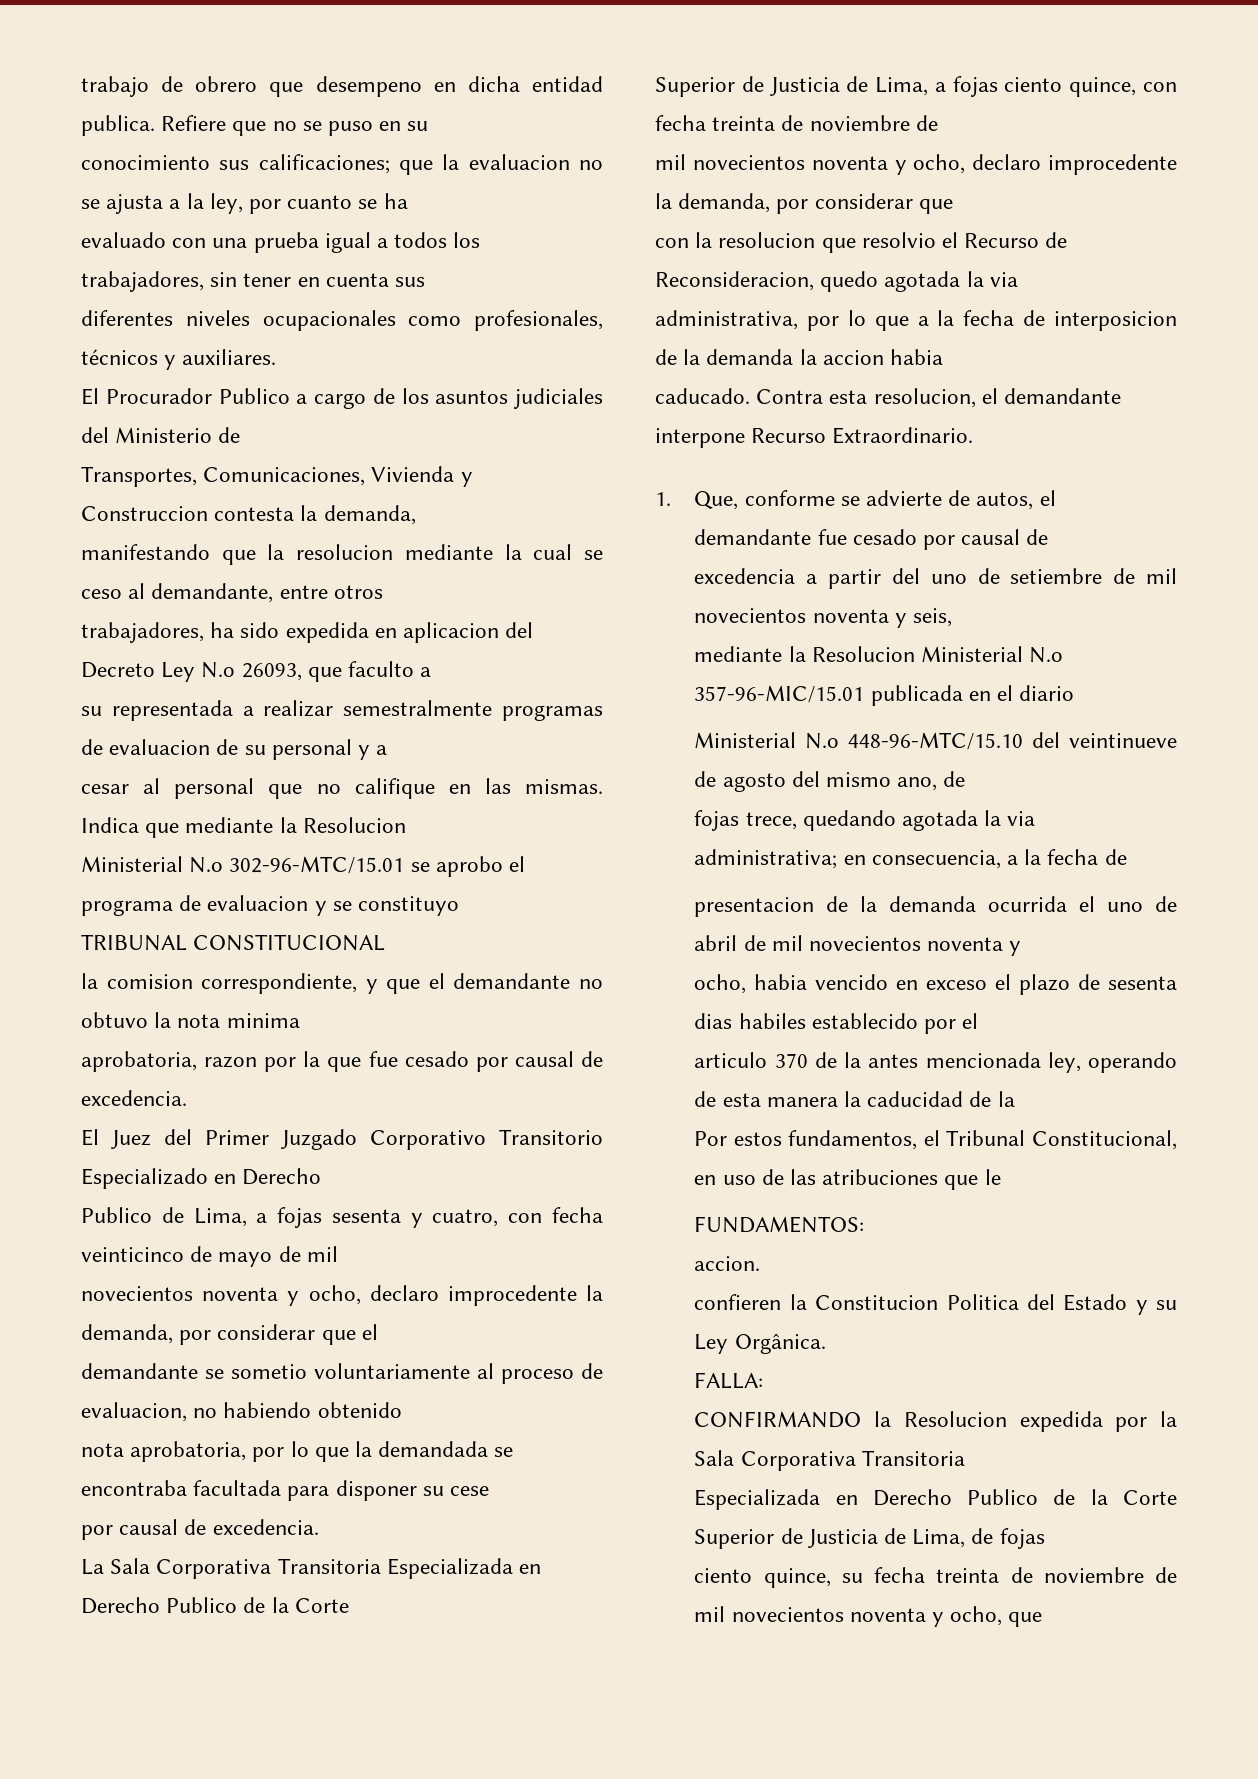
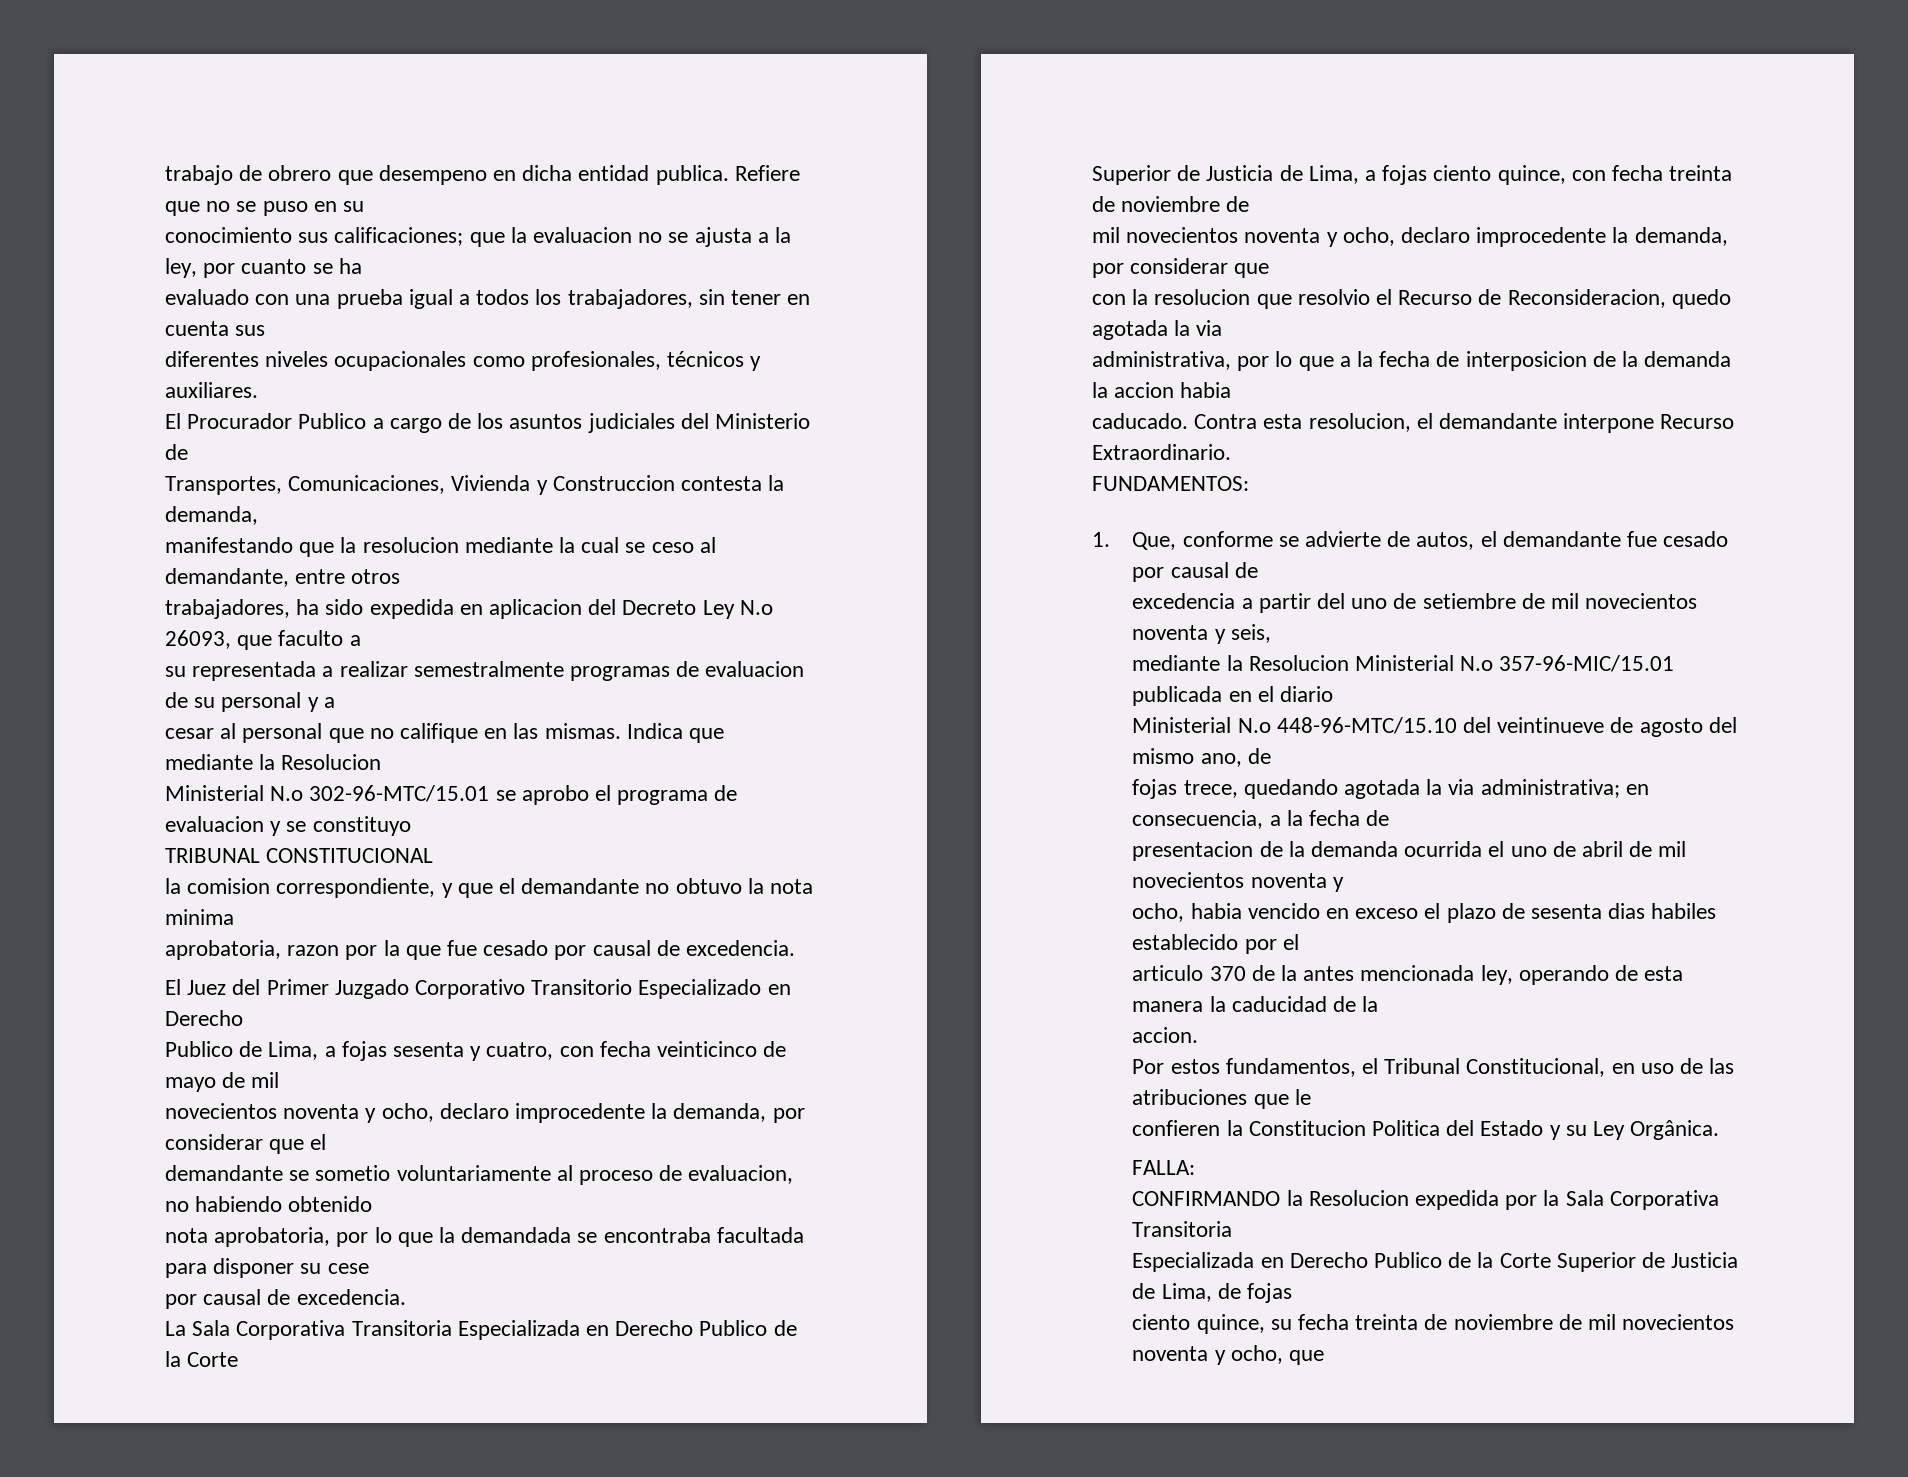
(974, 435) none -> [1092,476,1249,491] // FUNDAMENTOS:
(1015, 1099) none -> [1132,1027,1199,1043] // accion.
[694,1216,865,1233] [694,1256,761,1271] // FUNDAMENTOS: // accion. -> (1311, 1097) none

